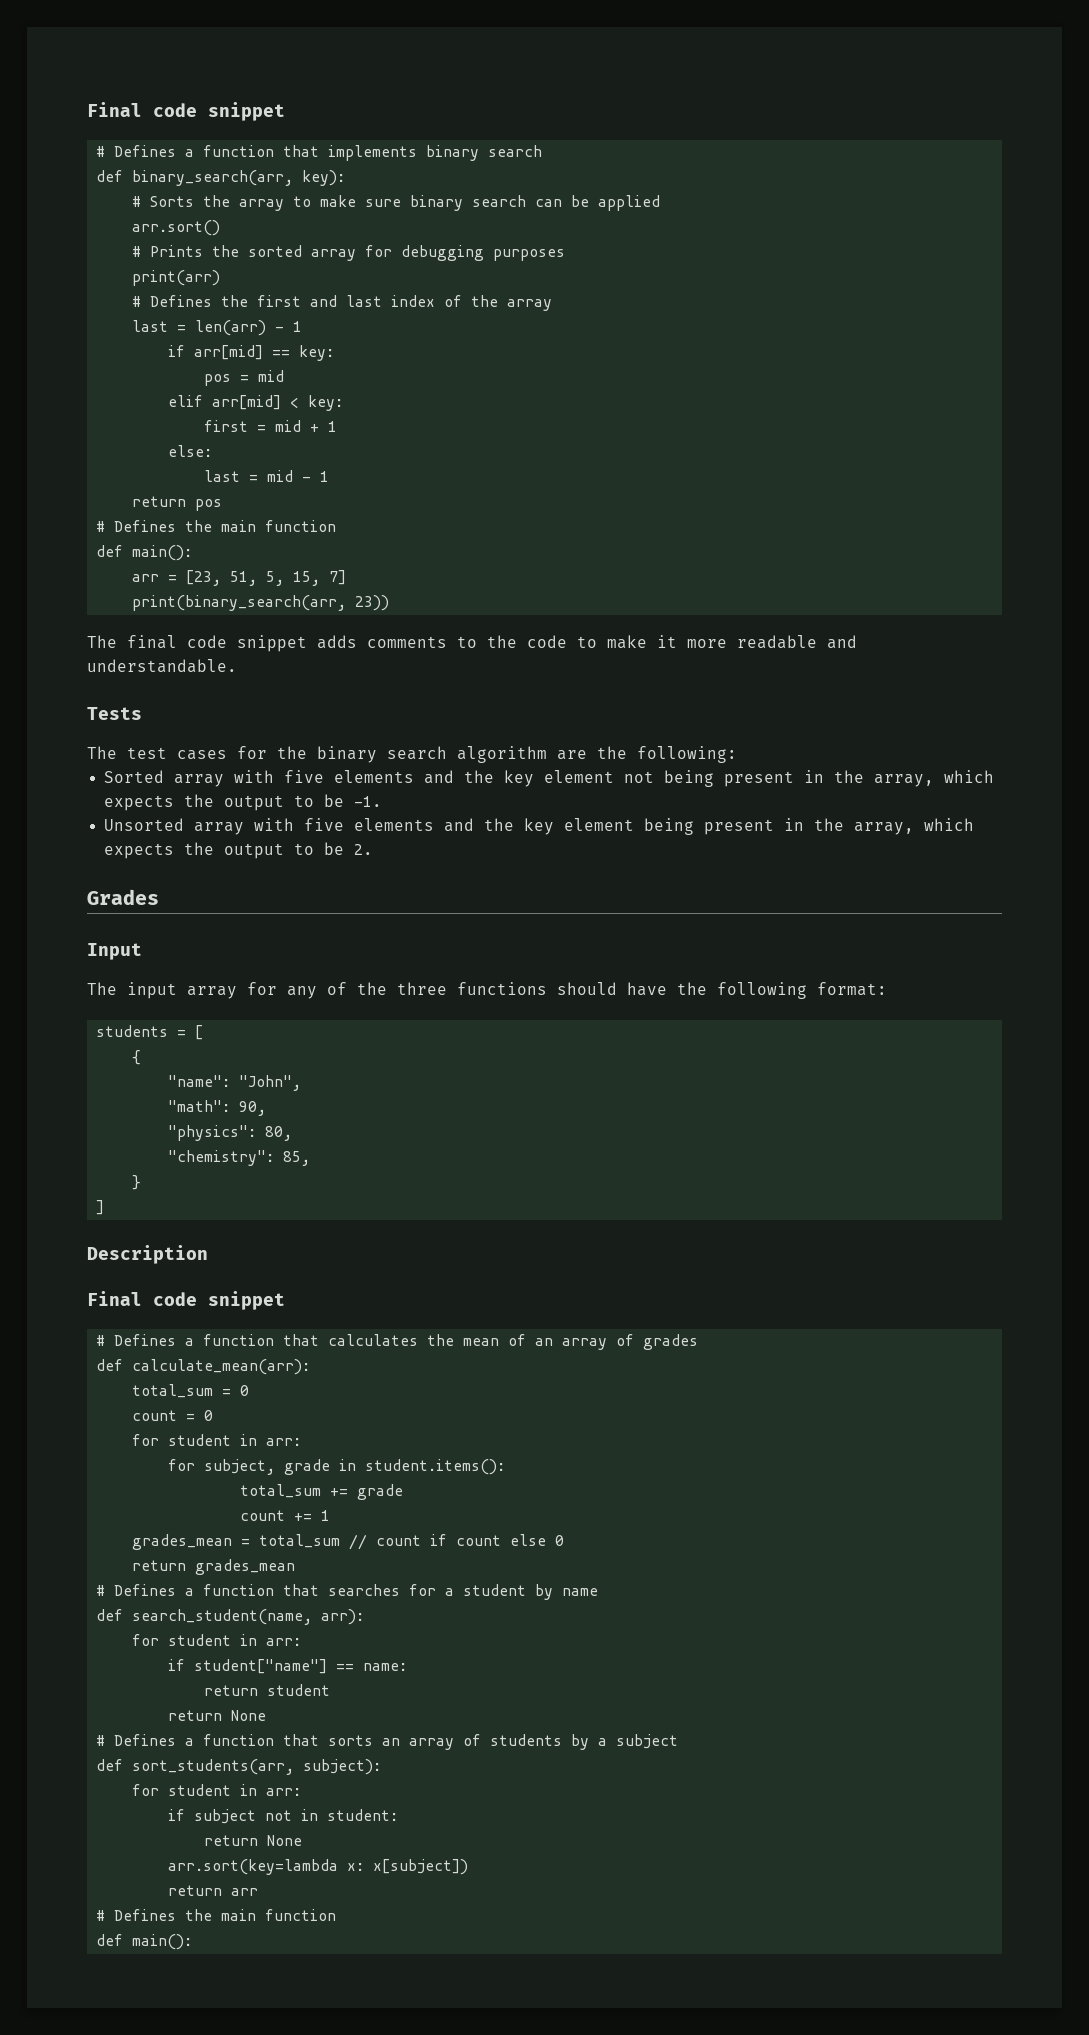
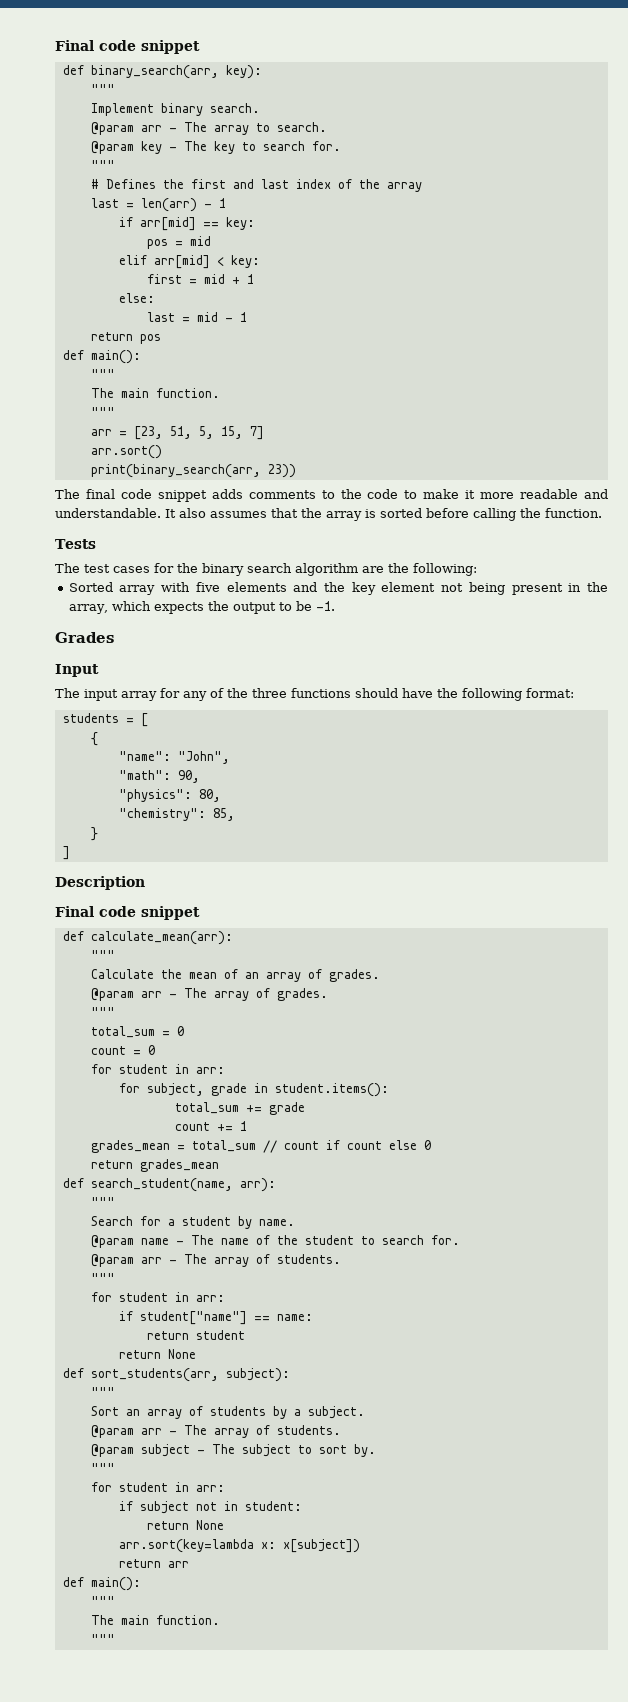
[87,102,285,121] [96,145,543,161] [96,170,346,186] [132,195,661,211] [132,220,221,236] [132,245,566,261] [132,270,221,286] Final code snippet // # Defines a function that implements binary search // def binary_search(arr, key): // # Sorts the array to make sure binary search can be applied // arr.sort() // # Prints the sorted array for debugging purposes // print(arr) -> [55,40,200,54] [62,65,262,79] [90,84,115,94] [90,103,260,116] [90,122,327,135] [90,141,341,154] [90,160,115,170] Final code snippet // def binary_search(arr, key): // """ // Implement binary search. // @param arr - The array to search. // @param key - The key to search for. // """
[96,520,337,532] [96,545,193,561] # Defines the main function // def main(): -> [62,350,141,364] [90,369,115,379] [90,388,220,398] [90,407,115,417] def main(): // """ // The main function. // """
(347, 577) none -> [90,445,162,459] // arr.sort()
(237, 666) none -> [165,508,602,521] It also assumes that the array is sorted before calling the function.
[104,818,975,835] [104,842,374,859] // Unsorted array with five elements and the key element being present in the array, which expects the output to be 2. -> (335, 606) none
[96,1334,419,1346] # Defines a function that calculates -> [62,931,233,945] [90,950,115,960] [90,969,154,979] def calculate_mean(arr): // """ // Calculate
[643,1334,699,1350] [96,1359,311,1375] grades // def calculate_mean(arr): -> [328,969,380,982] [90,988,328,1001] [90,1007,115,1017] grades. // @param arr - The array of grades. // """
[96,1584,401,1596] # Defines a function that searches -> [62,1178,276,1192] [90,1197,115,1207] [90,1216,133,1226] def search_student(name, arr): // """ // Search
[562,1588,599,1596] [96,1609,365,1625] name // def search_student(name, arr): -> [258,1219,295,1226] [90,1235,460,1248] [90,1254,341,1267] [90,1273,115,1283] name. // @param name - The name of the student to search for. // @param arr - The array of students. // """
[96,1734,374,1746] # Defines a function that sorts -> [62,1368,290,1382] [90,1387,115,1397] [90,1406,119,1416] def sort_students(arr, subject): // """ // Sort
[616,1734,679,1749] [96,1759,382,1775] subject // def sort_students(arr, subject): -> [307,1406,365,1419] [90,1425,341,1438] [90,1444,376,1457] [90,1463,115,1473] subject. // @param arr - The array of students. // @param subject - The subject to sort by. // """
[96,1909,337,1921] [96,1934,193,1950] # Defines the main function // def main(): -> [62,1577,141,1591] [90,1596,115,1606] [90,1615,220,1625] [90,1634,115,1644] def main(): // """ // The main function. // """

